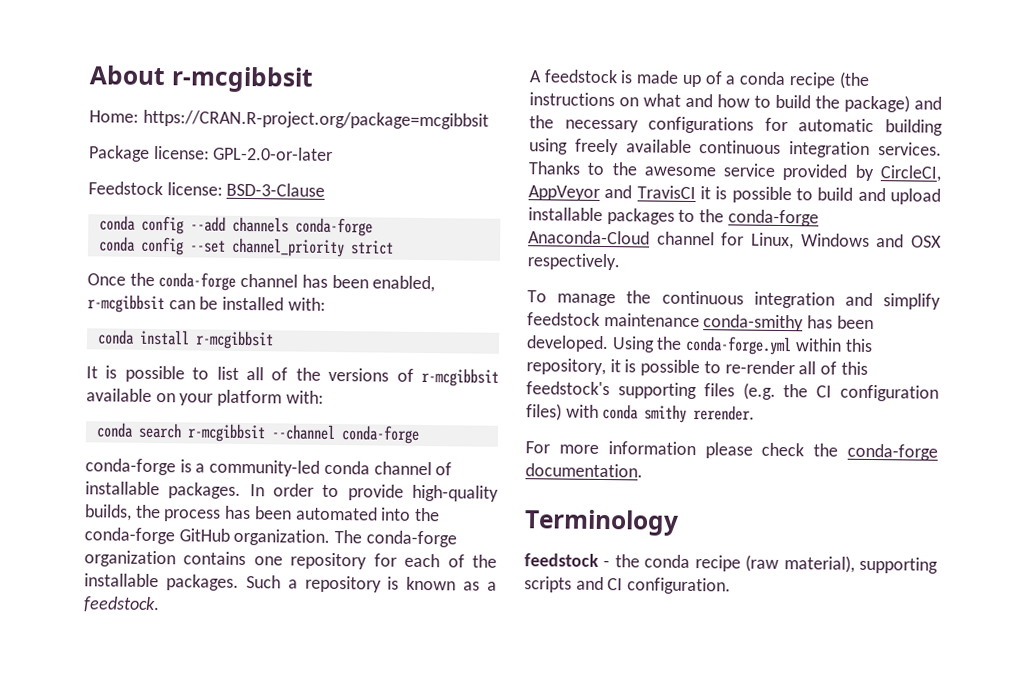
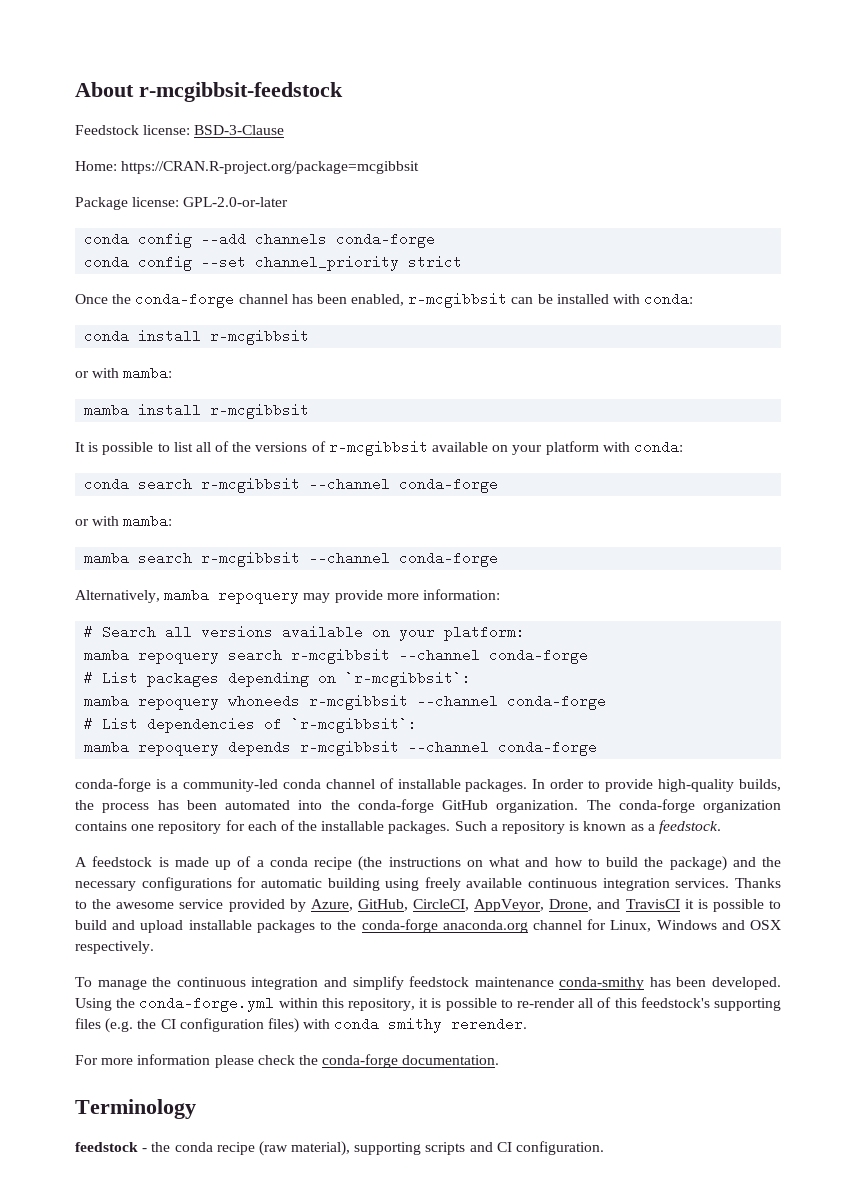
[170,66,314,93] r-mcgibbsit -> [139,82,343,102] [75,125,285,135] r-mcgibbsit-feedstock // Feedstock license: BSD-3-Clause
[88,181,326,197] // Feedstock license: BSD-3-Clause -> (289, 202) none
[287,297,326,311] with: -> [613,292,694,306] with conda:
(274, 340) none -> [75,366,173,380] [84,403,310,419] // or with mamba: // mamba install r-mcgibbsit
[285,390,324,404] with: -> [602,440,683,454] with conda:
(420, 434) none -> [75,514,173,528] [84,551,499,567] [75,588,500,604] [84,625,526,641] [84,648,589,664] [84,671,472,687] [84,694,607,710] [84,717,418,733] [84,740,598,756] // or with mamba: // mamba search r-mcgibbsit --channel conda-forge // Alternatively, mamba repoquery may provide more information: // # Search all versions available on your platform: // mamba repoquery search r-mcgibbsit --channel conda-forge // # List packages depending on `r-mcgibbsit`: // mamba repoquery whoneeds r-mcgibbsit --channel conda-forge // # List dependencies of `r-mcgibbsit`: // mamba repoquery depends r-mcgibbsit --channel conda-forge
[880,165,941,182] [528,185,600,201] CircleCI, AppVeyor -> [310,899,593,912] Azure, GitHub, CircleCI, AppVeyor, Drone,
[528,230,650,245] Anaconda-Cloud -> [442,920,528,933] anaconda.org

